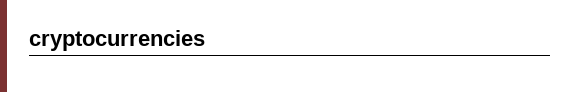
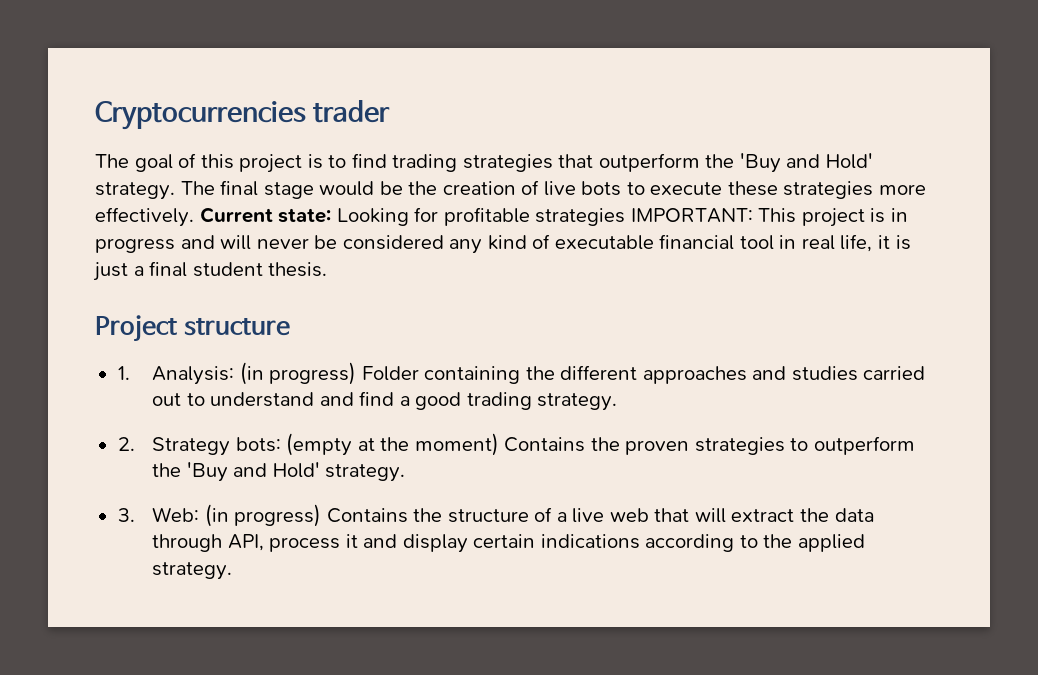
[29,30,205,51] cryptocurrencies -> [95,100,391,130] [95,153,874,173] [95,180,927,200] [95,207,908,227] [95,234,911,254] [93,261,328,281] [95,315,290,342] [117,362,926,385] [152,391,618,411] [117,433,915,456] [152,462,406,482] [117,504,874,527] [152,534,865,553] [152,562,233,580] Cryptocurrencies trader // The goal of this project is to find trading strategies that outperform the 'Buy and Hold' strategy. The final stage would be the creation of live bots to execute these strategies more effectively. Current state: Looking for profitable strategies IMPORTANT: This project is in progress and will never be considered any kind of executable financial tool in real life, it is just a final student thesis. // Project structure // 1. Analysis: (in progress) Folder containing the different approaches and studies carried out to understand and find a good trading strategy. // 2. Strategy bots: (empty at the moment) Contains the proven strategies to outperform the 'Buy and Hold' strategy. // 3. Web: (in progress) Contains the structure of a live web that will extract the data through API, process it and display certain indications according to the applied strategy.

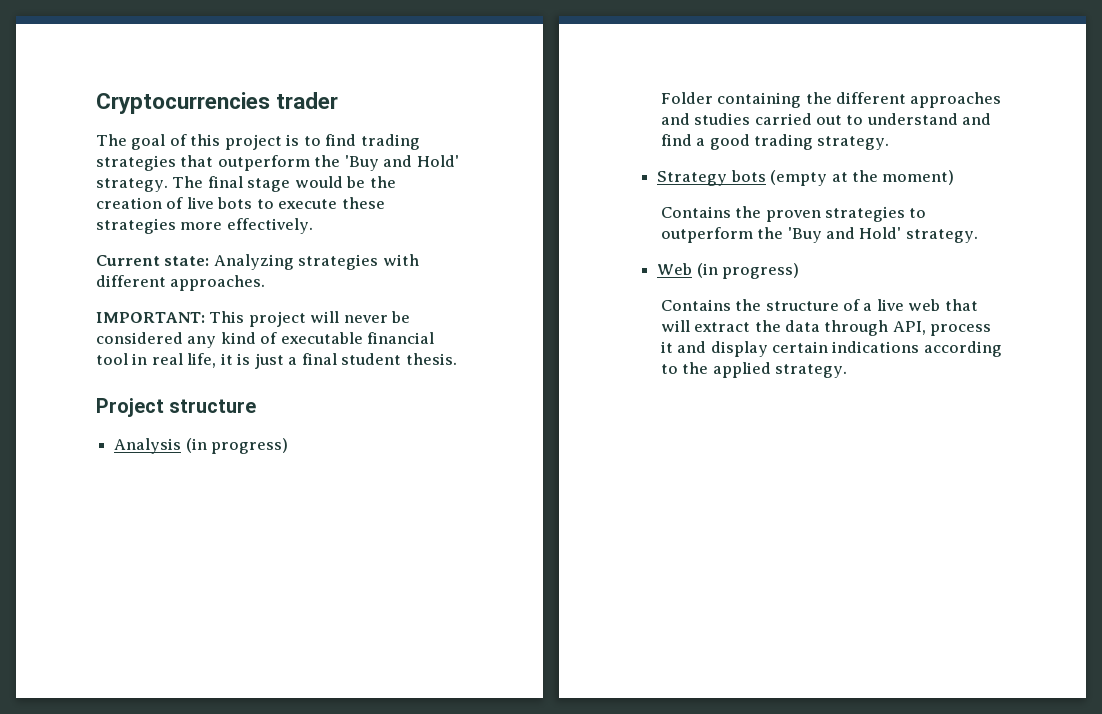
(194, 217) none -> (313, 226) //
[336,207,908,227] [95,235,215,253] Looking for profitable strategies IMPORTANT: This project is in progress and -> [213,254,419,270] [96,275,266,291] [96,311,306,327] Analyzing strategies with different approaches. // IMPORTANT: This project
[117,362,357,385] 1. Analysis: (in progress) -> [114,438,289,454] Analysis (in progress) //
[117,437,281,456] 2. Strategy bots: -> [657,170,766,186] Strategy bots
(499, 444) none -> (955, 177) //
[117,504,322,527] 3. Web: (in progress) -> [657,263,800,279] Web (in progress) //

